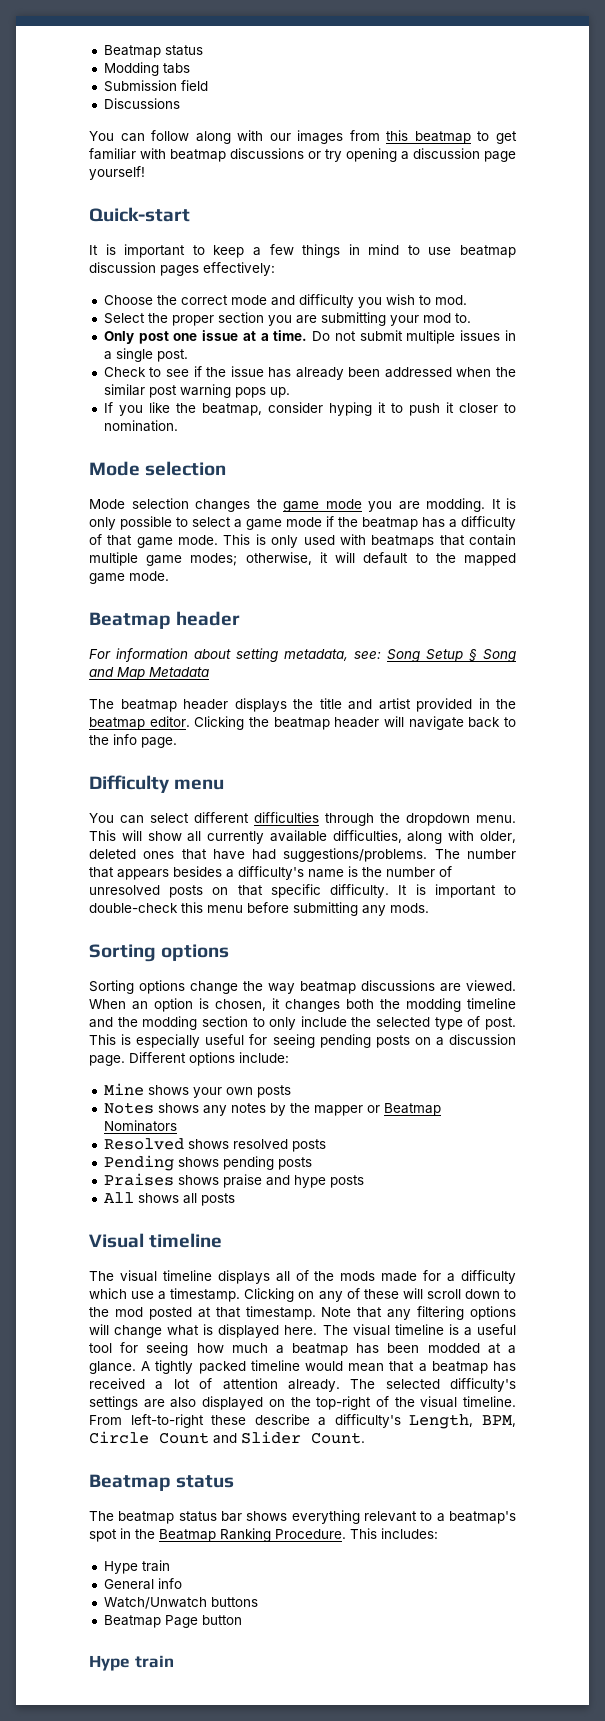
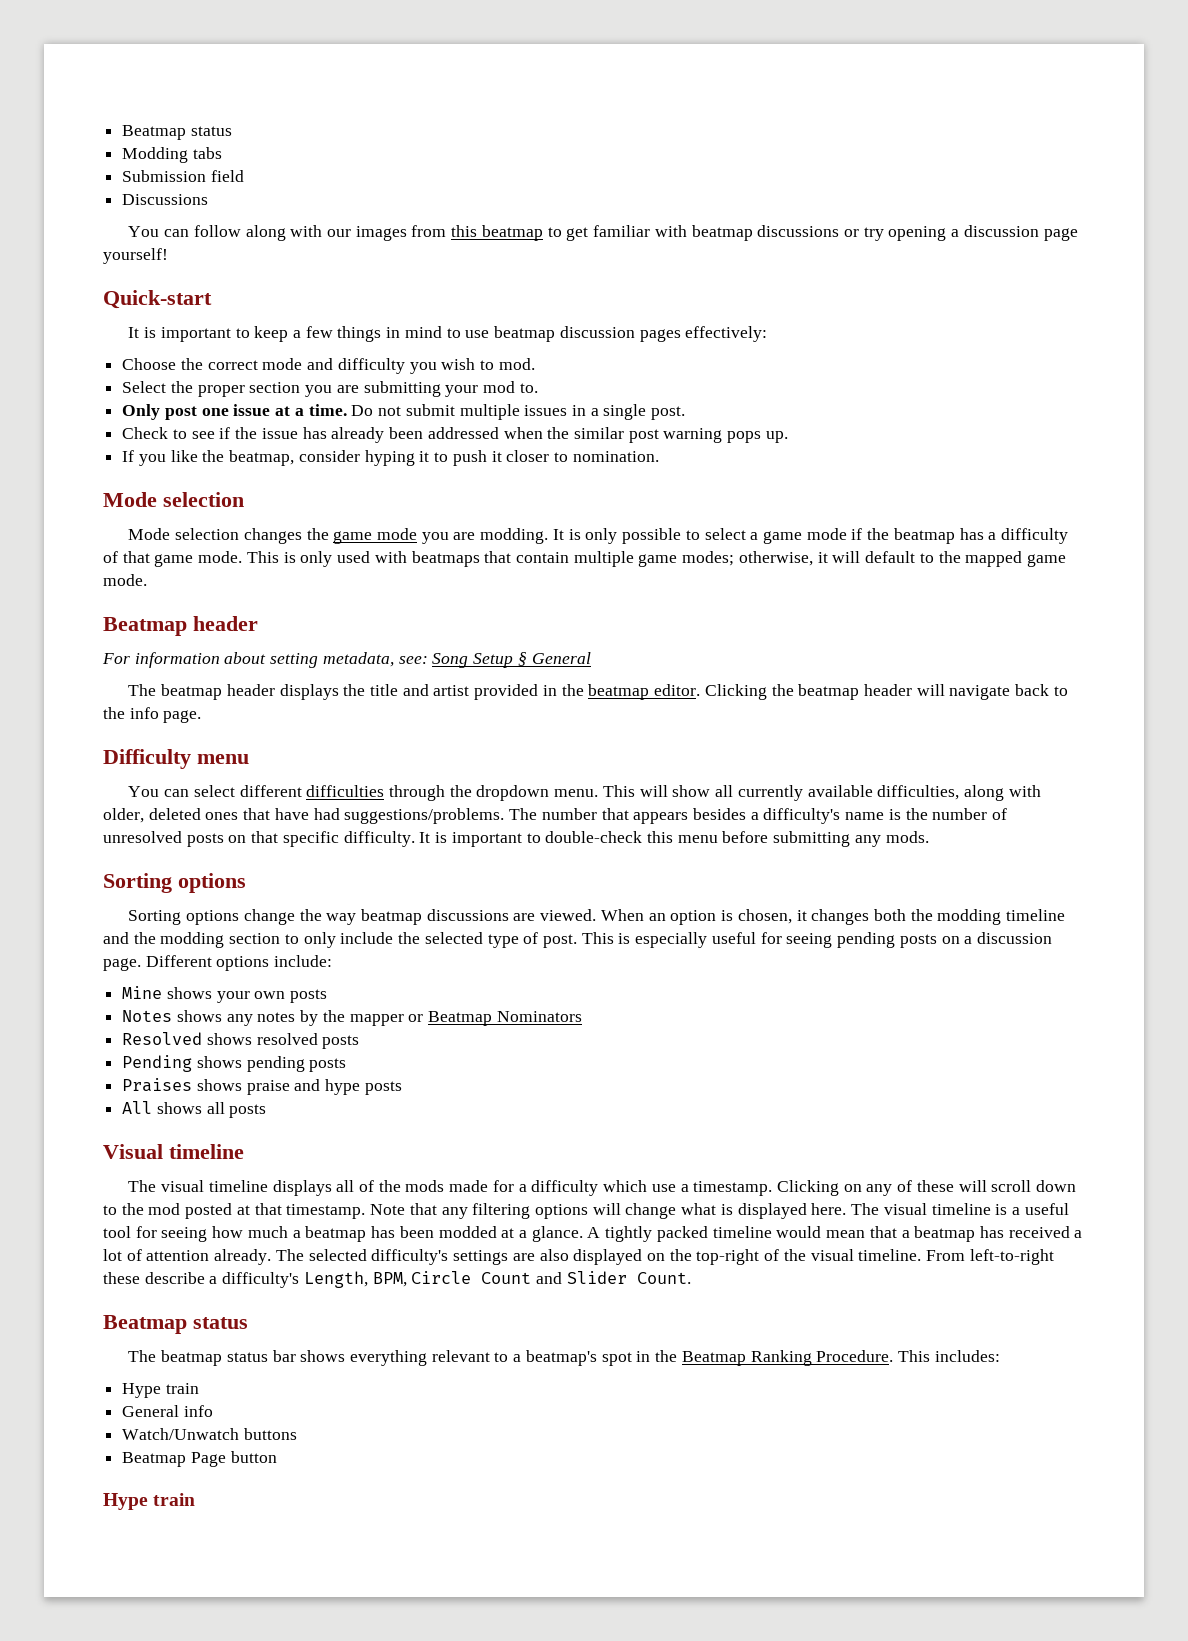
[483,649,516,662] [89,667,209,680] Song and Map Metadata -> [531,652,591,664] General

